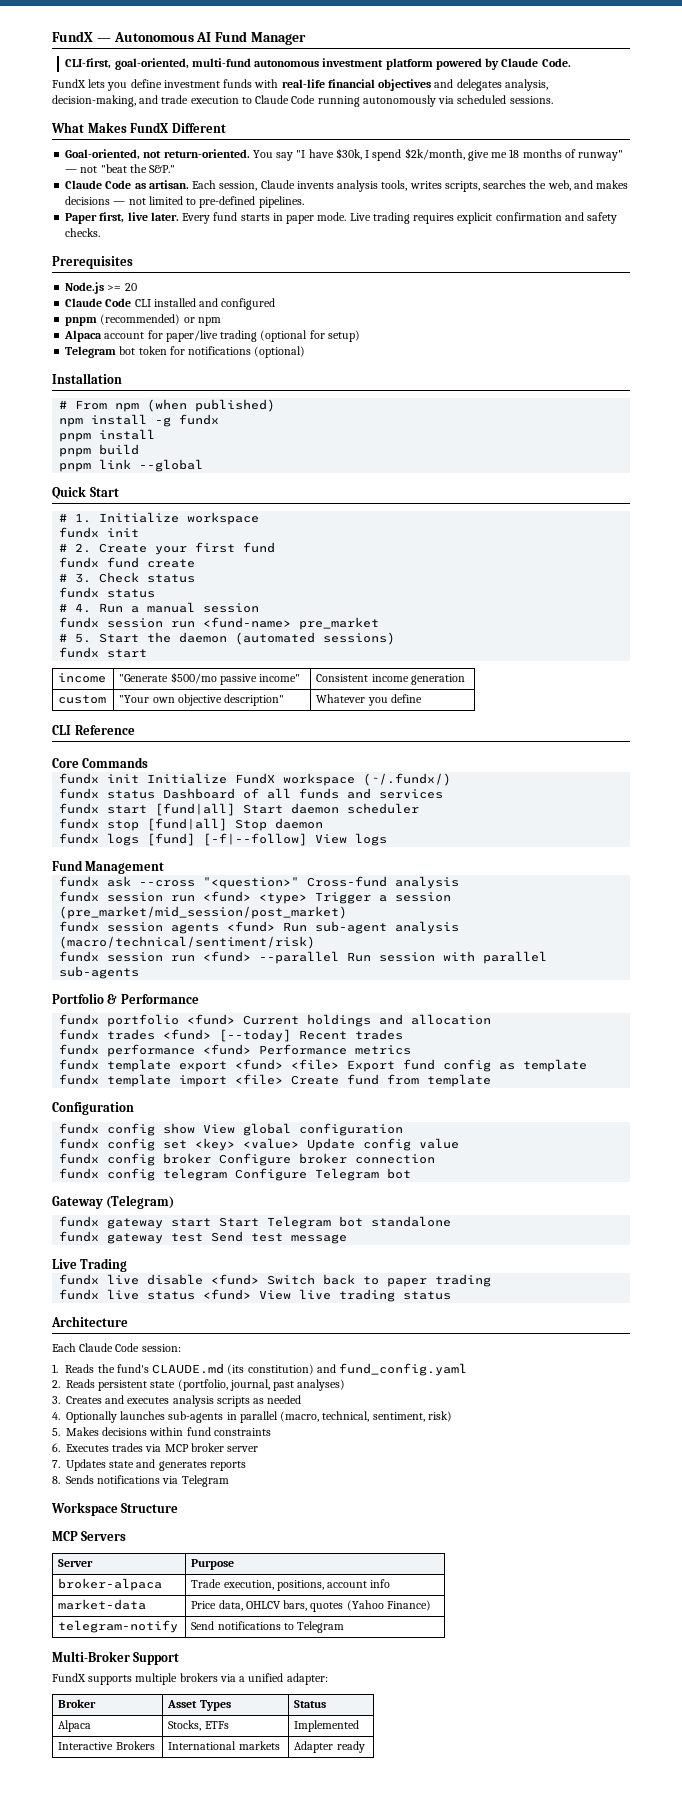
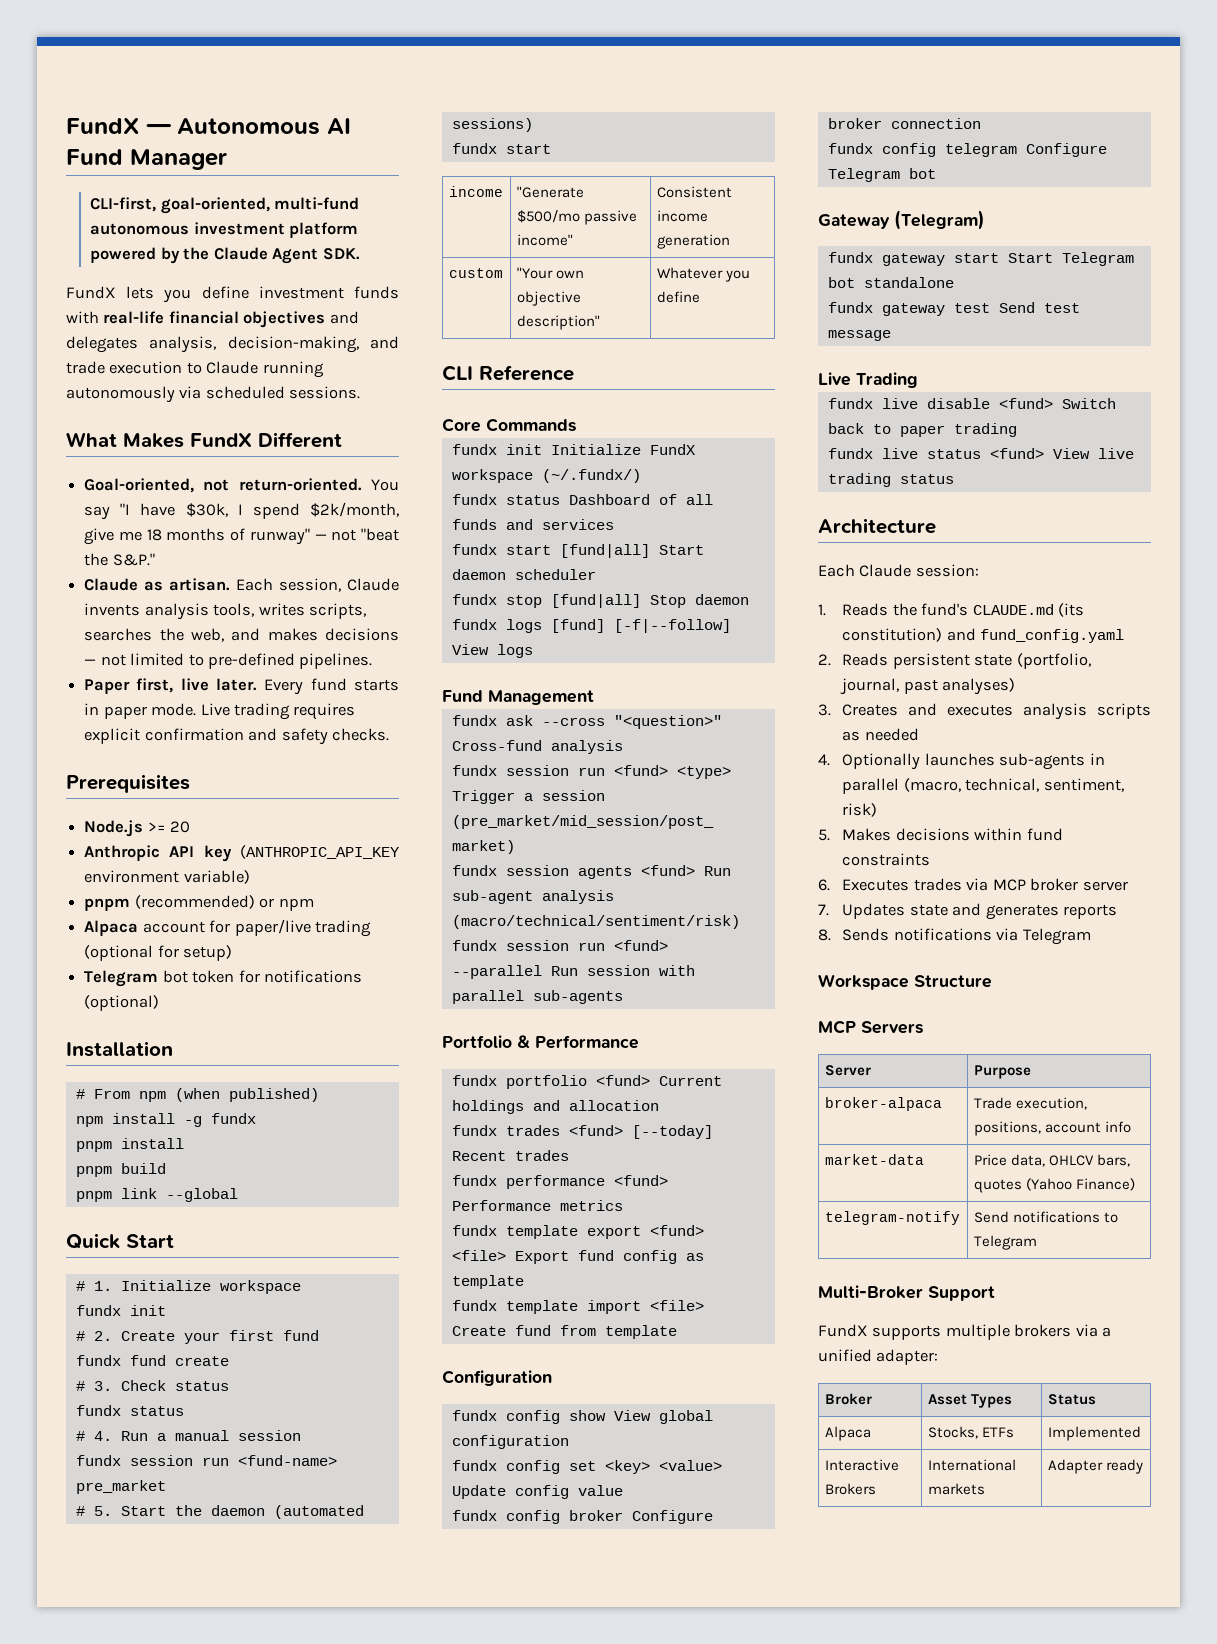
[501,58,571,67] Claude Code. -> [183,247,360,264] the Claude Agent SDK.
[291,95,316,104] Code -> (259, 367) none
[105,180,132,189] Code -> (139, 584) none
[65,298,276,310] Claude Code CLI installed and configured -> [84,845,400,862] [84,870,250,884] Anthropic API key (ANTHROPIC_API_KEY environment variable)
[115,1343,140,1352] Code -> (912, 570) none

